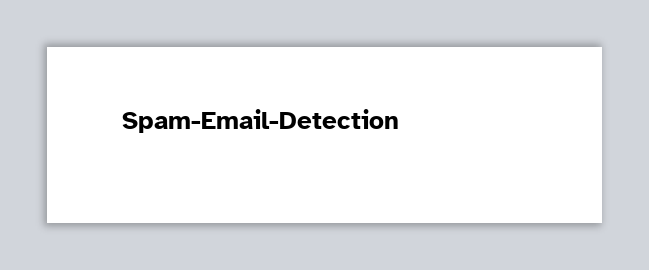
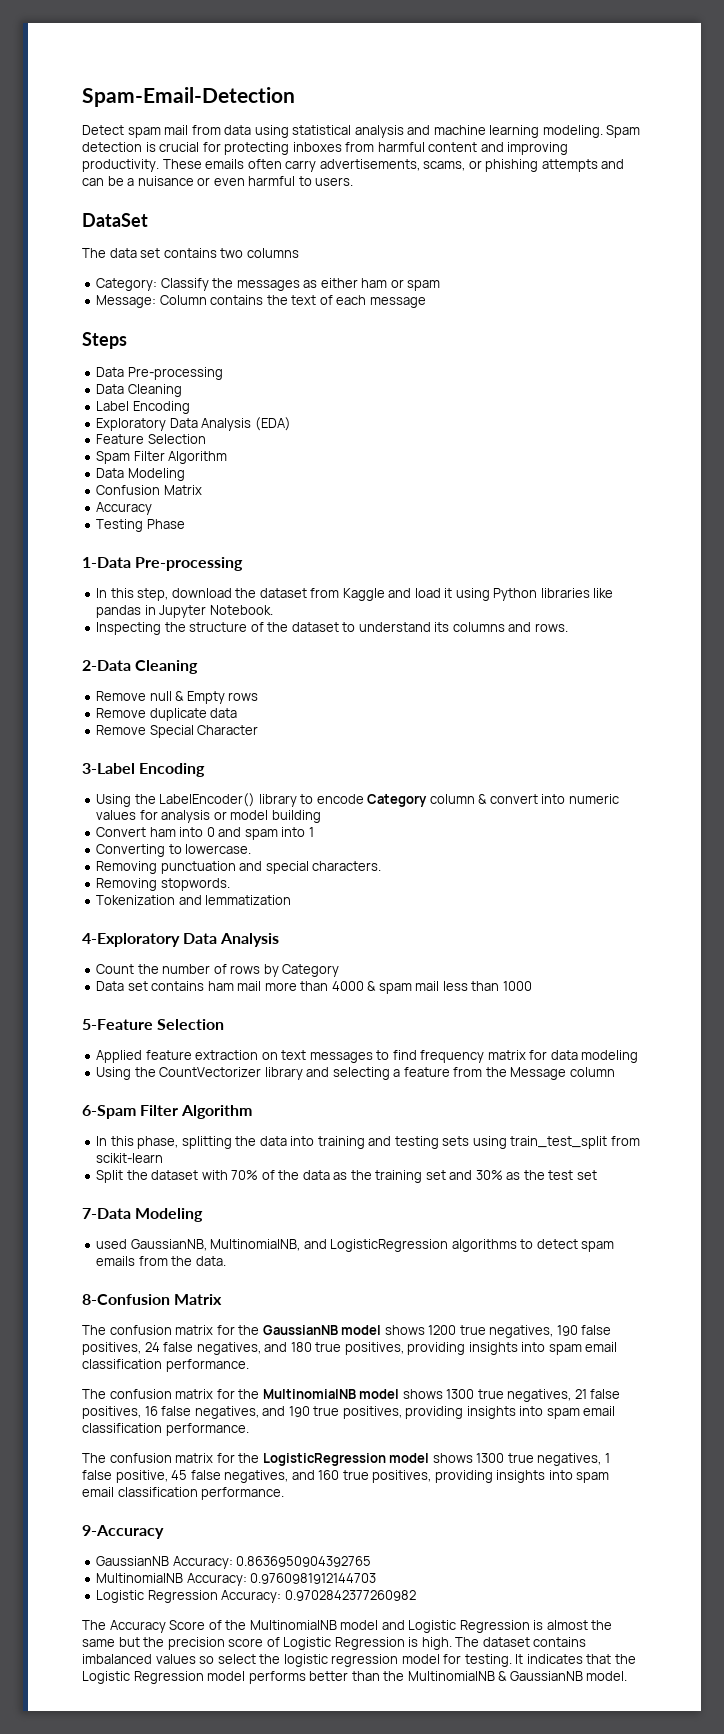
(399, 121) none -> [82,125,641,138] [82,142,569,155] [82,159,625,172] [82,176,354,186] [82,213,148,227] [82,248,299,258] [96,278,441,291] [96,295,426,308] [82,332,127,349] [96,367,223,380] [96,384,182,397] [96,401,190,414] [96,417,291,431] [96,434,206,444] [96,451,228,464] [96,468,185,481] [96,485,202,495] [96,502,153,515] [96,519,185,532] [82,557,244,571] [96,588,614,601] [96,605,273,618] [96,622,568,635] [82,660,199,674] [96,691,259,704] [96,708,238,721] [96,725,259,738] [82,763,206,777] [96,793,619,807] [96,810,321,823] [96,827,314,840] [96,844,252,857] [96,861,382,874] [96,878,230,891] [96,895,292,905] [82,933,280,947] [96,964,340,977] [96,981,532,994] [82,1019,225,1030] [96,1050,639,1063] [96,1067,615,1080] [82,1105,253,1119] [96,1136,640,1149] [96,1153,164,1163] [96,1170,597,1183] [82,1208,204,1222] [96,1239,615,1252] [96,1256,226,1266] [82,1294,223,1305] [82,1325,612,1338] [82,1342,618,1355] [82,1359,249,1372] [82,1389,621,1402] [82,1406,616,1419] [82,1423,249,1436] [82,1453,610,1466] [82,1470,610,1483] [82,1487,285,1500] [82,1525,164,1539] [96,1556,372,1569] [96,1573,377,1586] [96,1590,416,1603] [82,1620,613,1633] [82,1637,587,1650] [82,1654,636,1667] [82,1671,628,1684] // Detect spam mail from data using statistical analysis and machine learning modeling. Spam detection is crucial for protecting inboxes from harmful content and improving productivity. These emails often carry advertisements, scams, or phishing attempts and can be a nuisance or even harmful to users. // DataSet // The data set contains two columns // Category: Classify the messages as either ham or spam // Message: Column contains the text of each message // Steps // Data Pre-processing // Data Cleaning // Label Encoding // Exploratory Data Analysis (EDA) // Feature Selection // Spam Filter Algorithm // Data Modeling // Confusion Matrix // Accuracy // Testing Phase // 1-Data Pre-processing // In this step, download the dataset from Kaggle and load it using Python libraries like pandas in Jupyter Notebook. // Inspecting the structure of the dataset to understand its columns and rows. // 2-Data Cleaning // Remove null & Empty rows // Remove duplicate data // Remove Special Character // 3-Label Encoding // Using the LabelEncoder() library to encode Category column & convert into numeric values for analysis or model building // Convert ham into 0 and spam into 1 // Converting to lowercase. // Removing punctuation and special characters. // Removing stopwords. // Tokenization and lemmatization // 4-Exploratory Data Analysis // Count the number of rows by Category // Data set contains ham mail more than 4000 & spam mail less than 1000 // 5-Feature Selection // Applied feature extraction on text messages to find frequency matrix for data modeling // Using the CountVectorizer library and selecting a feature from the Message column // 6-Spam Filter Algorithm // In this phase, splitting the data into training and testing sets using train_test_split from scikit-learn // Split the dataset with 70% of the data as the training set and 30% as the test set // 7-Data Modeling // used GaussianNB, MultinomialNB, and LogisticRegression algorithms to detect spam emails from the data. // 8-Confusion Matrix // The confusion matrix for the GaussianNB model shows 1200 true negatives, 190 false positives, 24 false negatives, and 180 true positives, providing insights into spam email classification performance. // The confusion matrix for the MultinomialNB model shows 1300 true negatives, 21 false positives, 16 false negatives, and 190 true positives, providing insights into spam email classification performance. // The confusion matrix for the LogisticRegression model shows 1300 true negatives, 1 false positive, 45 false negatives, and 160 true positives, providing insights into spam email classification performance. // 9-Accuracy // GaussianNB Accuracy: 0.8636950904392765 // MultinomialNB Accuracy: 0.9760981912144703 // Logistic Regression Accuracy: 0.9702842377260982 // The Accuracy Score of the MultinomialNB model and Logistic Regression is almost the same but the precision score of Logistic Regression is high. The dataset contains imbalanced values so select the logistic regression model for testing. It indicates that the Logistic Regression model performs better than the MultinomialNB & GaussianNB model.

